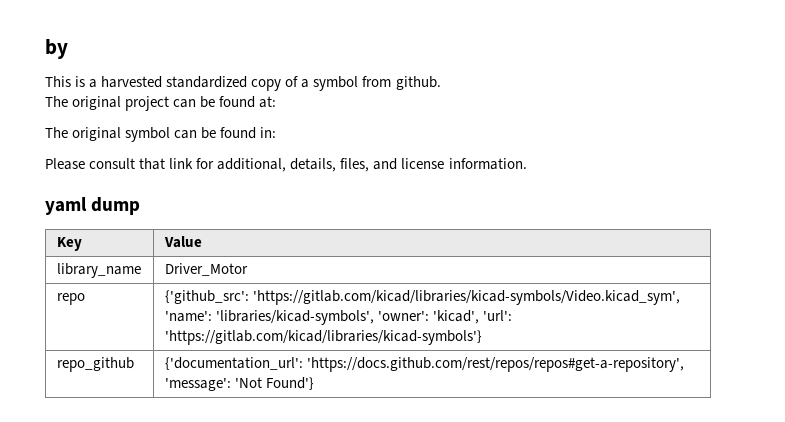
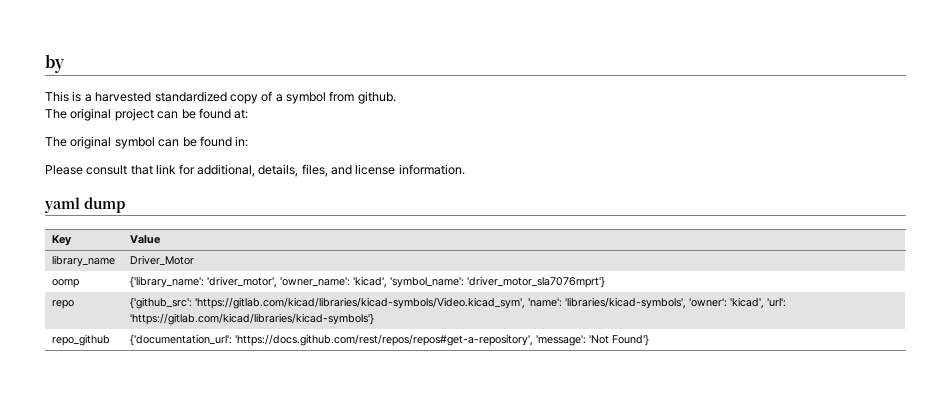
(248, 269) none -> [52,279,80,288] [130,276,606,288] // oomp | {'library_name': 'driver_motor', 'owner_name': 'kicad', 'symbol_name': 'driver_motor_sla7076mprt'}

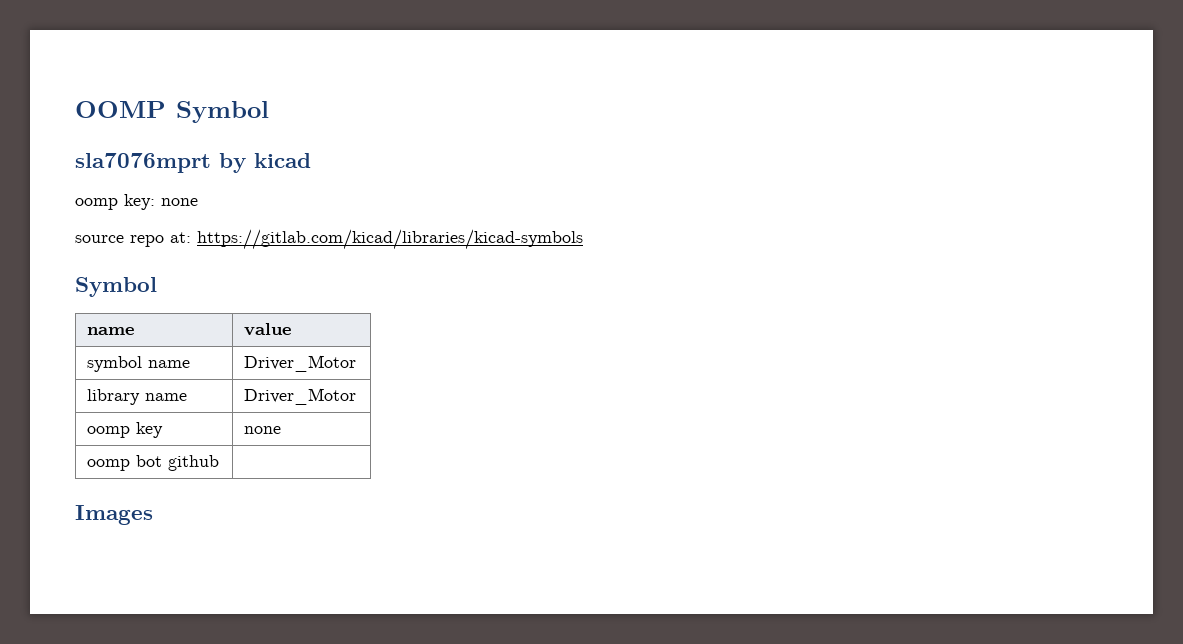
[45,54,64,73] [45,91,396,104] [45,108,249,121] [45,136,249,149] [45,164,465,177] [44,197,125,213] [52,235,73,246] [130,235,161,244] [52,255,116,267] [130,255,195,265] [52,279,80,288] [130,276,606,288] [52,300,75,309] [130,297,787,309] [130,313,375,325] [52,334,111,346] [130,334,650,346] by // This is a harvested standardized copy of a symbol from github. // The original project can be found at: // The original symbol can be found in: // Please consult that link for additional, details, files, and license information. // yaml dump // Key | Value // library_name | Driver_Motor // oomp | {'library_name': 'driver_motor', 'owner_name': 'kicad', 'symbol_name': 'driver_motor_sla7076mprt'} // repo | {'github_src': 'https://gitlab.com/kicad/libraries/kicad-symbols/Video.kicad_sym', 'name': 'libraries/kicad-symbols', 'owner': 'kicad', 'url': 'https://gitlab.com/kicad/libraries/kicad-symbols'} // repo_github | {'documentation_url': 'https://docs.github.com/rest/repos/repos#get-a-repository', 'message': 'Not Found'} -> [75,101,269,123] [75,153,311,173] [75,194,198,210] [75,229,583,250] [75,277,157,297] [87,327,135,335] [244,323,292,336] [87,356,191,372] [244,355,357,372] [87,389,188,405] [244,388,357,405] [87,422,164,438] [244,426,282,434] [87,455,220,471] [75,505,153,525] OOMP Symbol // sla7076mprt by kicad // oomp key: none // source repo at: https://gitlab.com/kicad/libraries/kicad-symbols // Symbol // name | value // symbol name | Driver_Motor // library name | Driver_Motor // oomp key | none // oomp bot github | // Images

